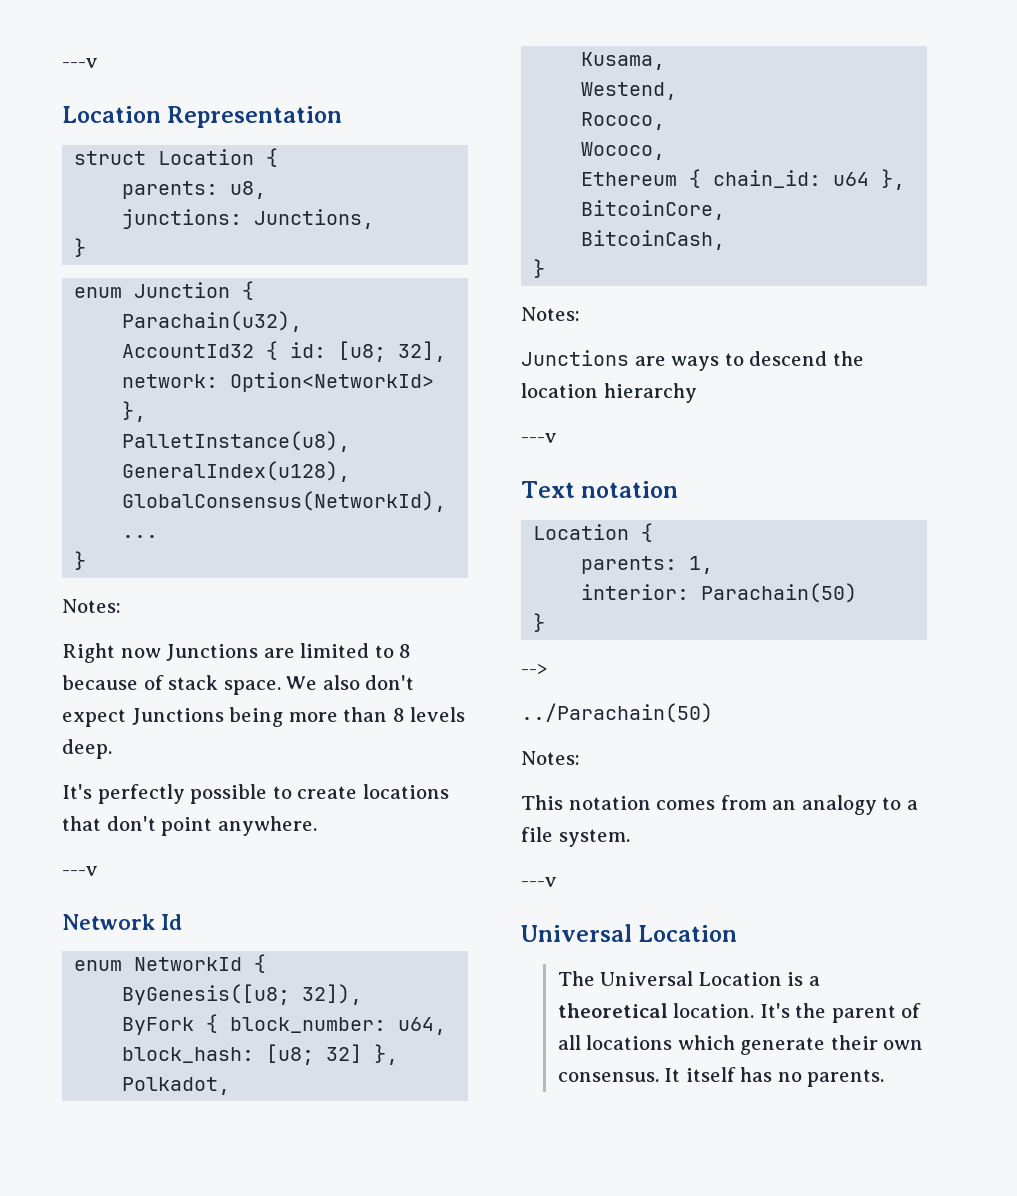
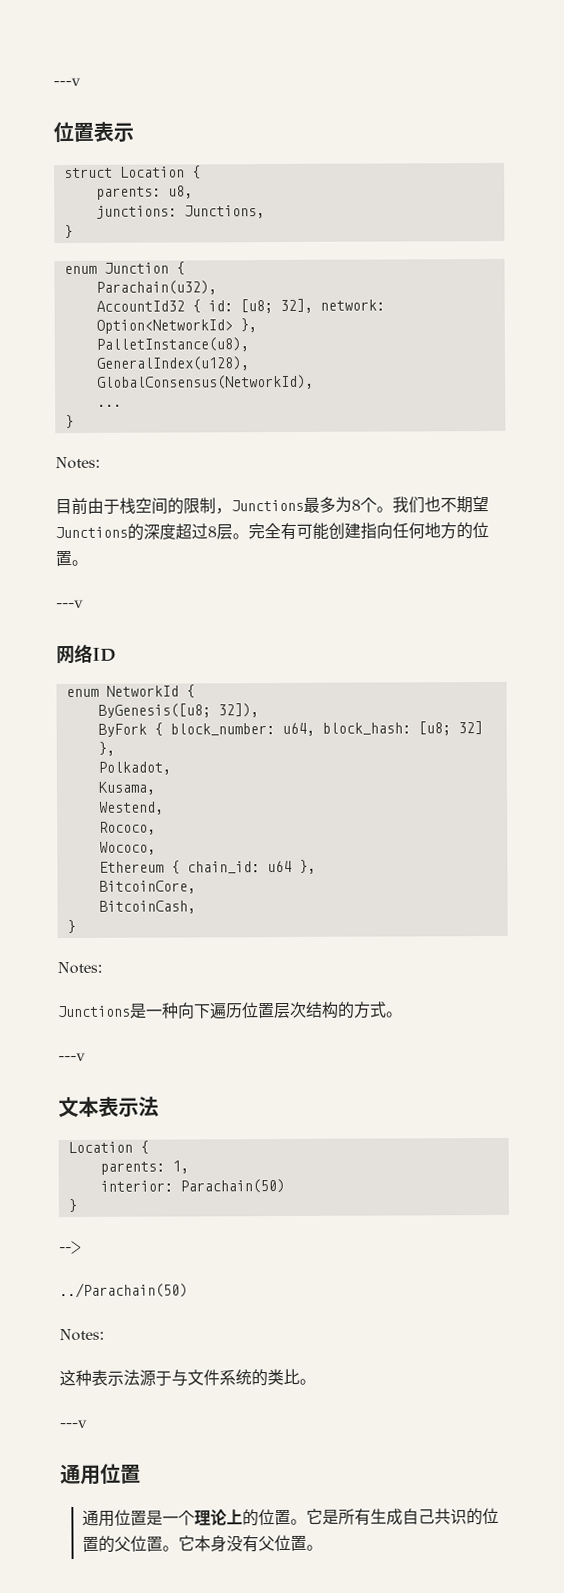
[62,58,98,68] [62,106,343,128] ---v // Location Representation -> [53,77,81,87] [53,121,134,143] ---v // 位置表示
[62,643,412,663] [62,675,415,695] [62,707,466,727] [62,739,112,759] [62,784,449,804] [62,816,317,836] [62,866,98,876] [62,914,182,930] Right now Junctions are limited to 8 because of stack space. We also don't expect Junctions being more than 8 levels deep. // It's perfectly possible to create locations that don't point anywhere. // ---v // Network Id -> [55,496,489,515] [55,522,489,541] [55,550,88,567] [56,599,84,609] [56,643,116,665] 目前由于栈空间的限制，Junctions最多为8个。我们也不期望Junctions的深度超过8层。完全有可能创建指向任何地方的位置。 // ---v // 网络ID
[634,351,864,371] [521,383,697,403] [521,433,557,443] [521,481,679,498] are ways to descend the location hierarchy // ---v // Text notation -> [129,1001,403,1020] [58,1052,86,1062] [58,1096,159,1118] 是一种向下遍历位置层次结构的方式。 // ---v // 文本表示法
[521,795,918,815] [521,827,630,847] [521,877,557,887] [521,924,738,942] [557,971,820,986] [557,1003,922,1023] [557,1035,924,1055] [557,1067,885,1087] This notation comes from an analogy to a file system. // ---v // Universal Location // The Universal Location is a theoretical location. It's the parent of all locations which generate their own consensus. It itself has no parents. -> [59,1368,316,1387] [59,1419,87,1429] [60,1463,141,1485] [81,1507,499,1527] [81,1534,323,1553] 这种表示法源于与文件系统的类比。 // ---v // 通用位置 // 通用位置是一个理论上的位置。它是所有生成自己共识的位置的父位置。它本身没有父位置。

